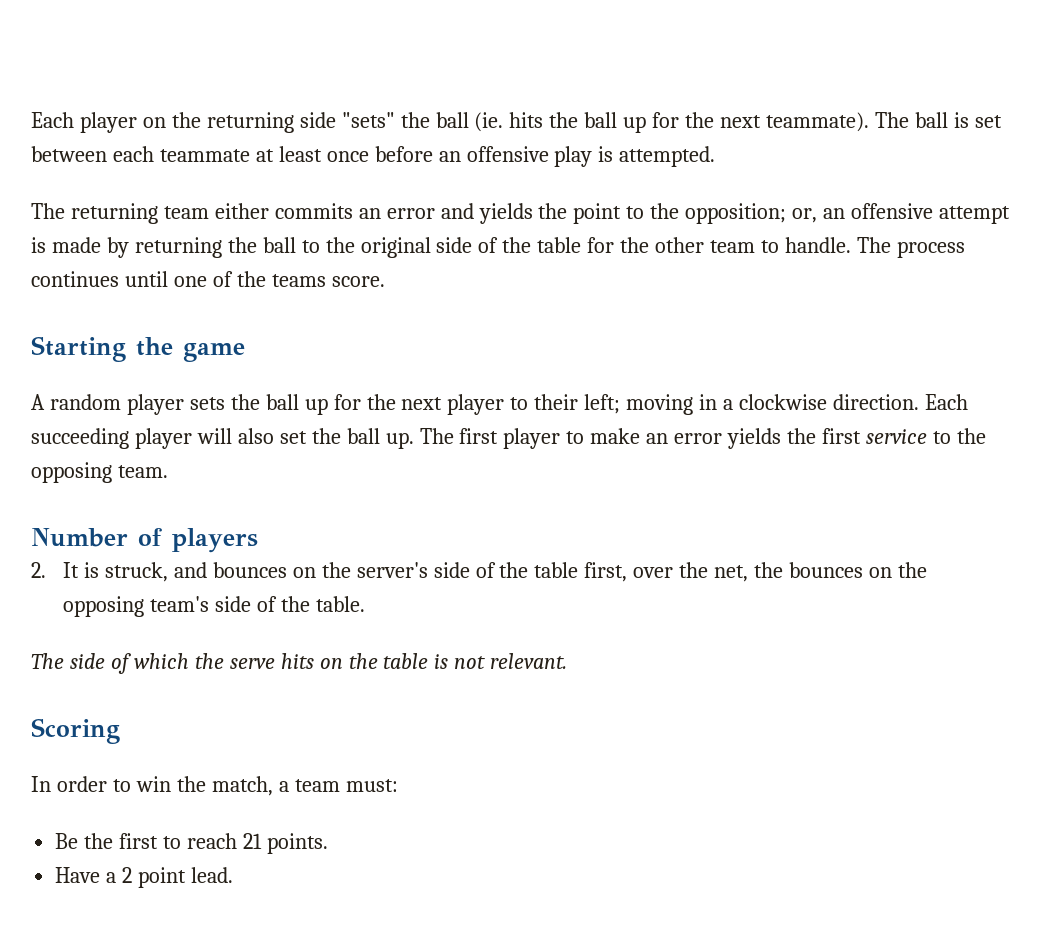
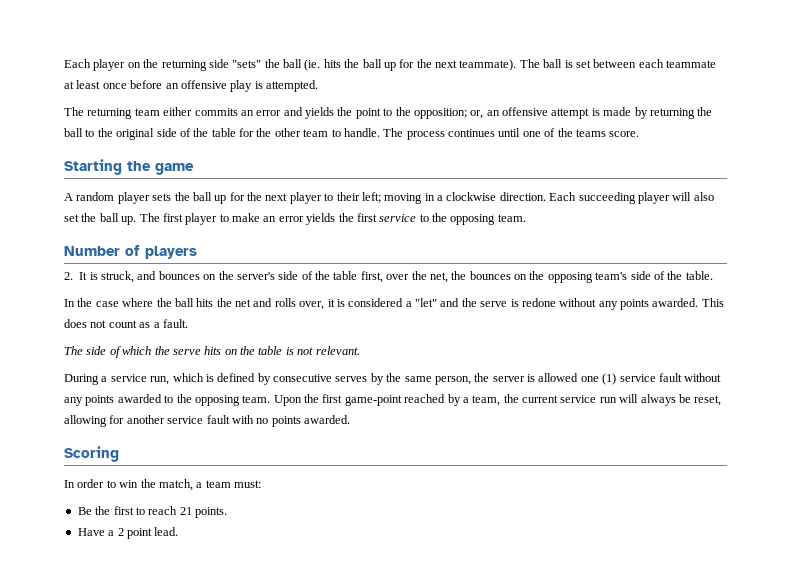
(365, 604) none -> [64,298,724,310] [64,319,188,328] // In the case where the ball hits the net and rolls over, it is considered a "let" and the serve is redone without any points awarded. This does not count as a fault.
(568, 661) none -> [64,373,722,385] [64,394,722,406] [64,415,350,427] // During a service run, which is defined by consecutive serves by the same person, the server is allowed one (1) service fault without any points awarded to the opposing team. Upon the first game-point reached by a team, the current service run will always be reset, allowing for another service fault with no points awarded.

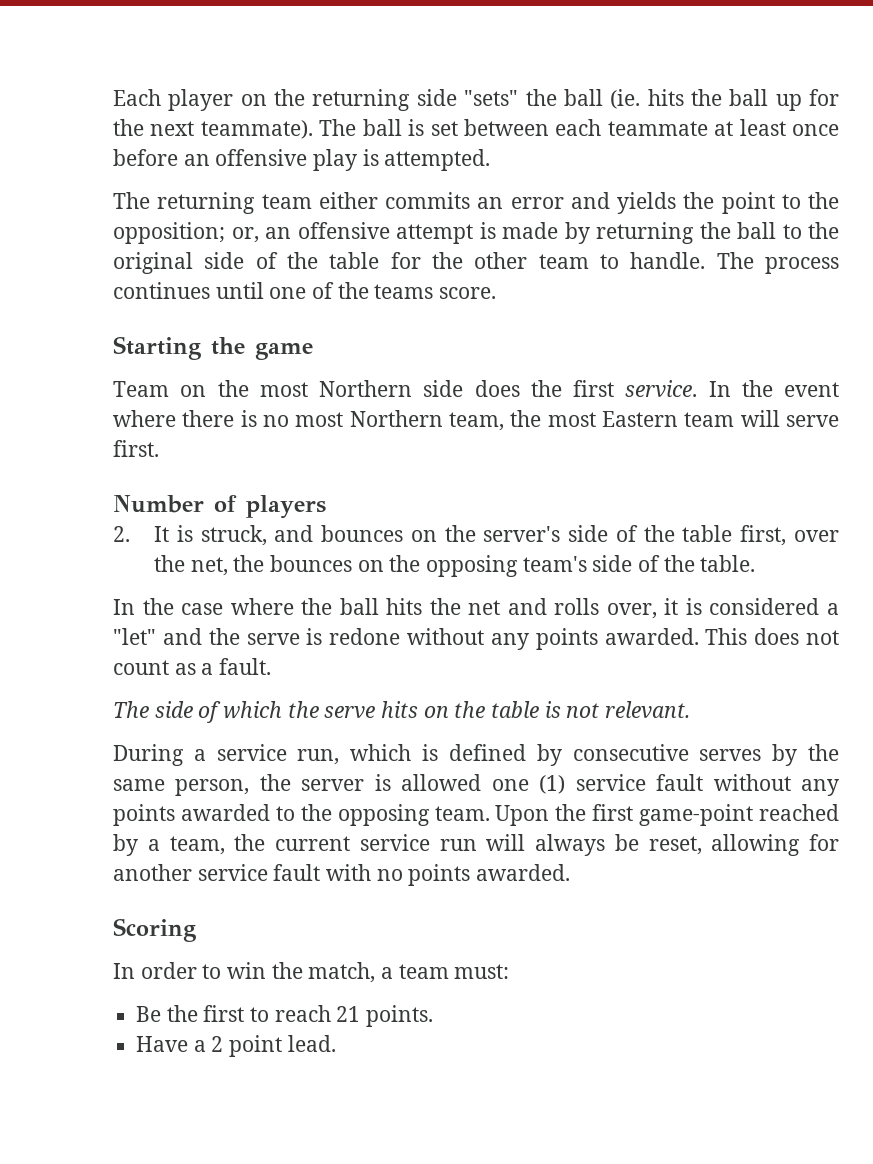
[64,192,714,204] [64,213,526,225] A random player sets the ball up for the next player to their left; moving in a clockwise direction. Each succeeding player will also set the ball up. The first player to make an error yields the first service to the opposing team. -> [113,380,839,397] [113,410,840,431] [113,440,159,457] Team on the most Northern side does the first service. In the event where there is no most Northern team, the most Eastern team will serve first.

